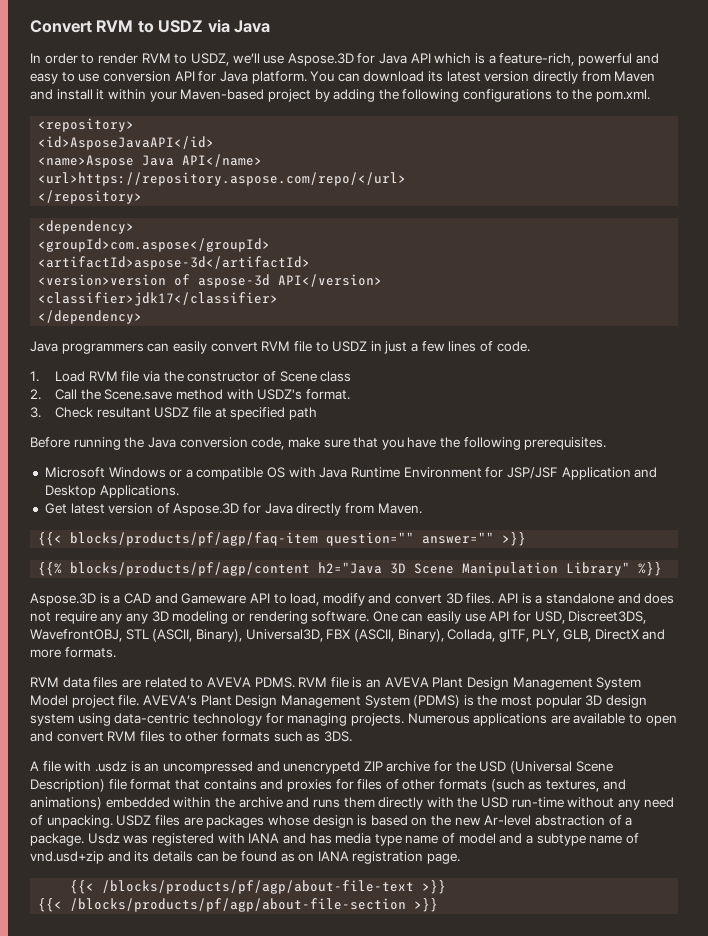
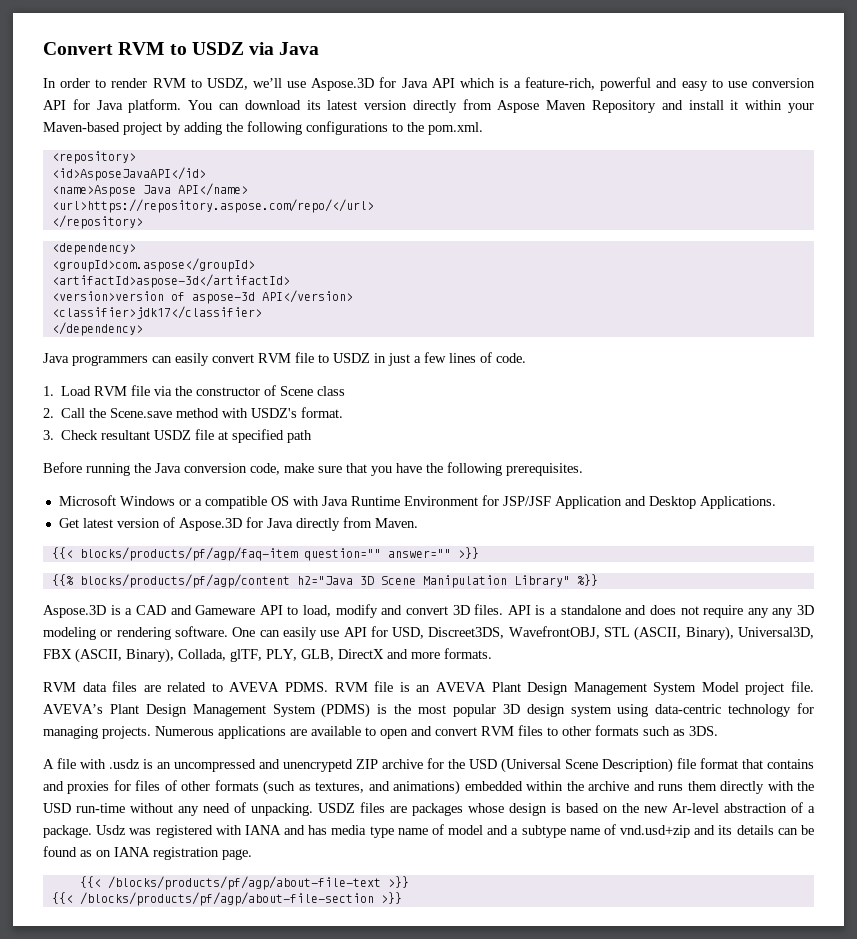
[614,71,656,82] Maven -> [497,100,657,113] Aspose Maven Repository

